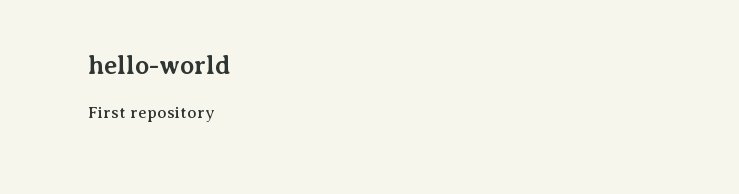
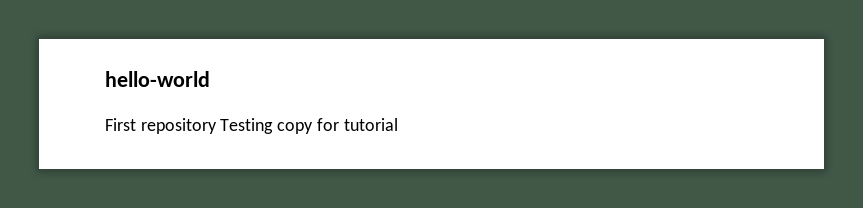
(216, 114) none -> [220,118,398,134] Testing copy for tutorial

